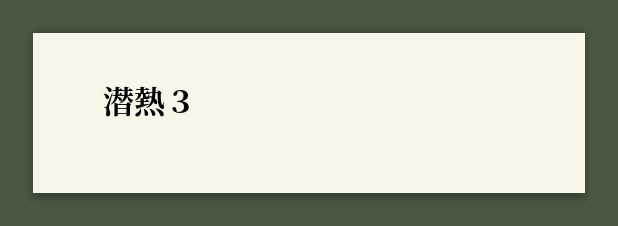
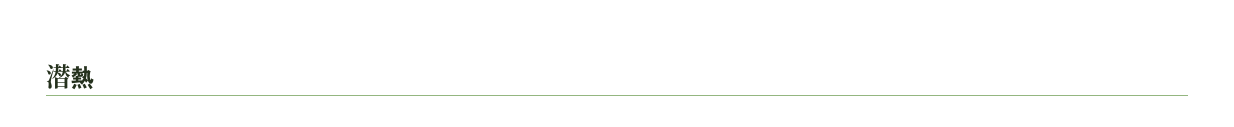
[165,90,196,113] ３ -> (94, 78) none

